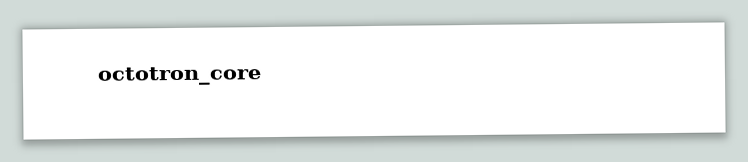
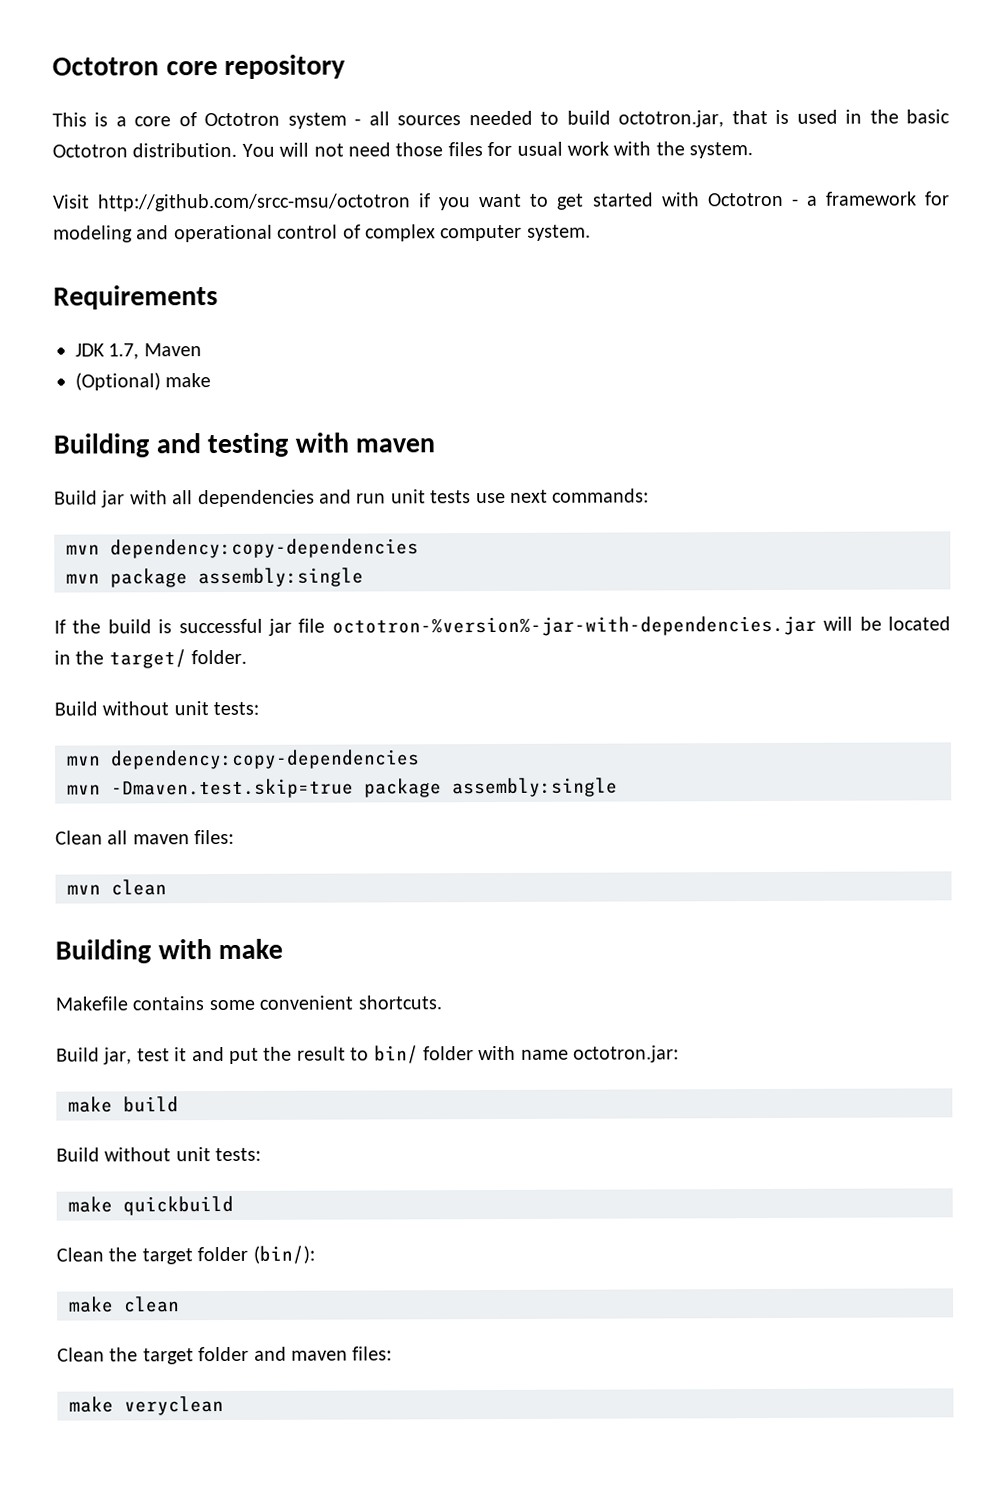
[97,66,262,86] octotron_core -> [52,54,347,79] [52,109,951,129] [52,141,754,159] [52,191,951,212] [53,224,591,243] [53,285,218,310] [75,343,202,360] [75,372,212,391] [53,432,436,458] [54,488,650,508] [66,538,419,559] [66,567,364,588] [54,615,951,637] [54,649,248,669] [54,701,260,716] [67,749,420,770] [67,777,618,799] [55,829,235,845] [67,879,167,896] [55,938,284,964] [55,995,442,1011] [56,1045,680,1065] [68,1096,179,1113] [56,1147,262,1162] [68,1195,234,1216] [56,1245,315,1265] [69,1296,180,1313] [57,1346,393,1365] [69,1396,224,1416] Octotron core repository // This is a core of Octotron system - all sources needed to build octotron.jar, that is used in the basic Octotron distribution. You will not need those files for usual work with the system. // Visit http://github.com/srcc-msu/octotron if you want to get started with Octotron - a framework for modeling and operational control of complex computer system. // Requirements // JDK 1.7, Maven // (Optional) make // Building and testing with maven // Build jar with all dependencies and run unit tests use next commands: // mvn dependency:copy-dependencies // mvn package assembly:single // If the build is successful jar file octotron-%version%-jar-with-dependencies.jar will be located in the target/ folder. // Build without unit tests: // mvn dependency:copy-dependencies // mvn -Dmaven.test.skip=true package assembly:single // Clean all maven files: // mvn clean // Building with make // Makefile contains some convenient shortcuts. // Build jar, test it and put the result to bin/ folder with name octotron.jar: // make build // Build without unit tests: // make quickbuild // Clean the target folder (bin/): // make clean // Clean the target folder and maven files: // make veryclean

